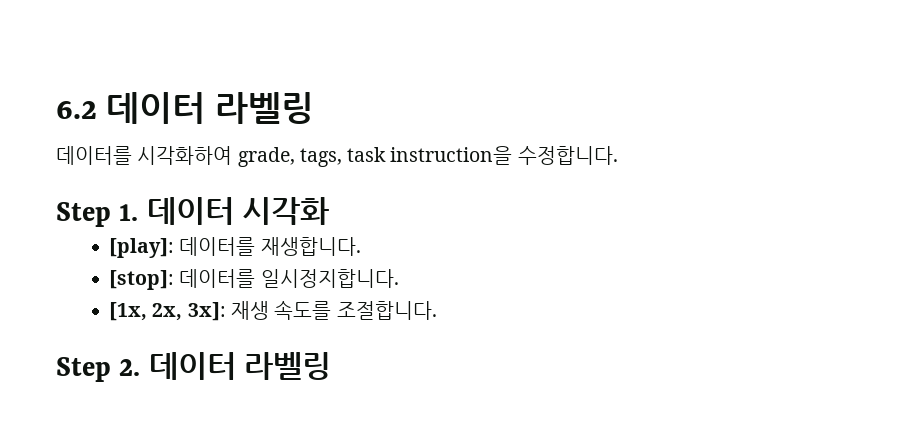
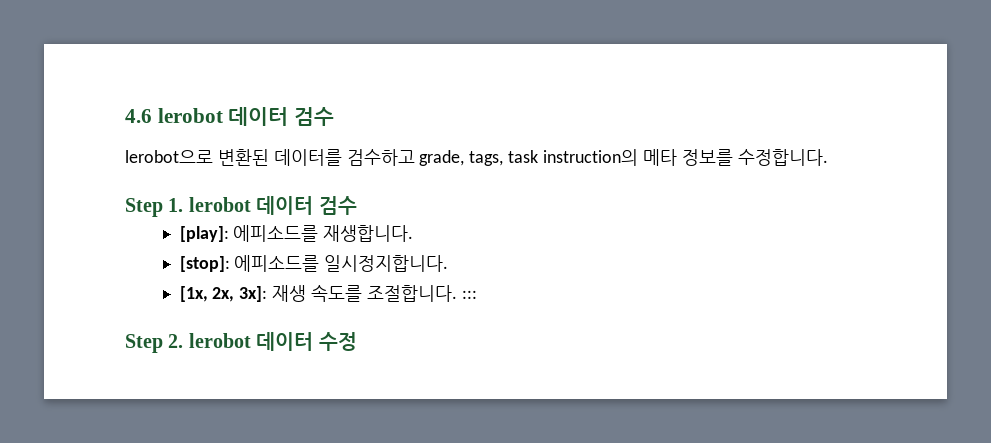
[56,92,314,124] [56,146,513,167] 6.2 데이터 라벨링 // 데이터를 시각화하여 grade, tags, task instruction을 -> [125,107,335,126] [125,149,733,166] 4.6 lerobot 데이터 검수 // lerobot으로 변환된 데이터를 검수하고 grade, tags, task instruction의 메타 정보를
[146,197,330,225] 데이터 시각화 -> [188,196,357,215] lerobot 데이터 검수
[179,237,256,256] 데이터를 -> [233,225,319,242] 에피소드를
[179,269,256,288] 데이터를 -> [234,255,320,272] 에피소드를
(437, 310) none -> [461,290,477,299] :::
[148,352,332,380] 데이터 라벨링 -> [188,332,357,351] lerobot 데이터 수정

